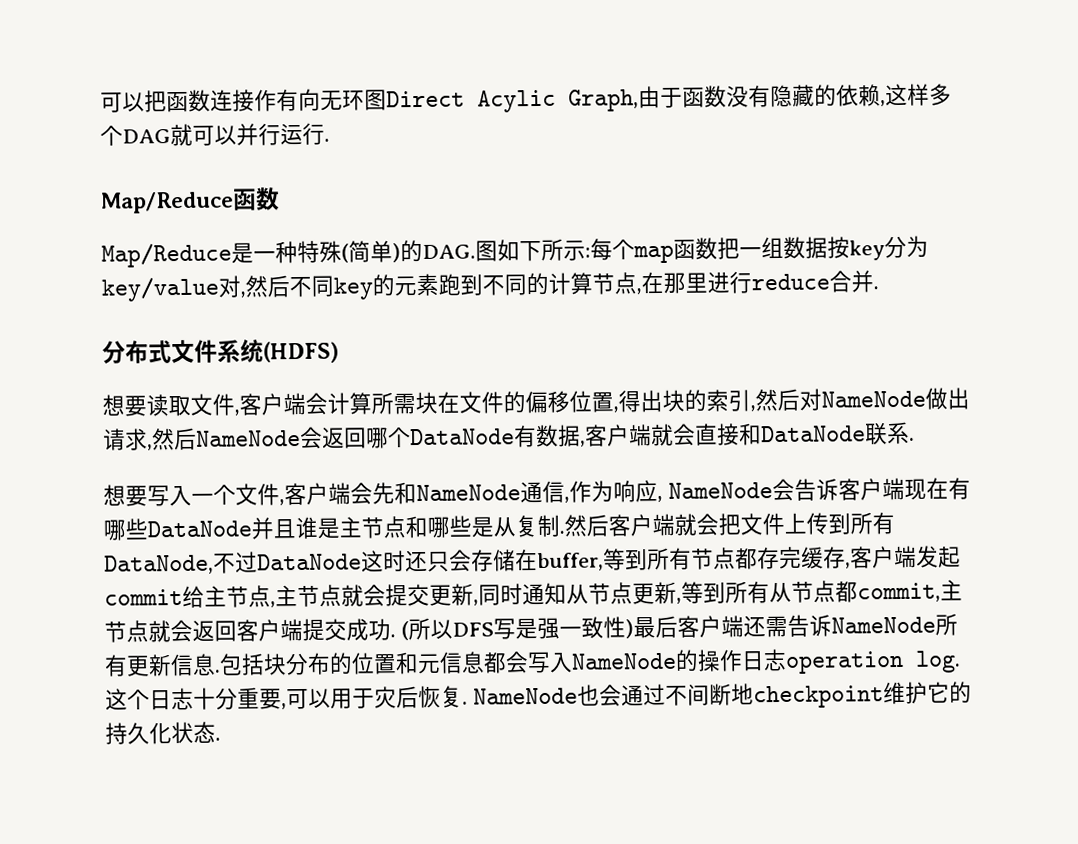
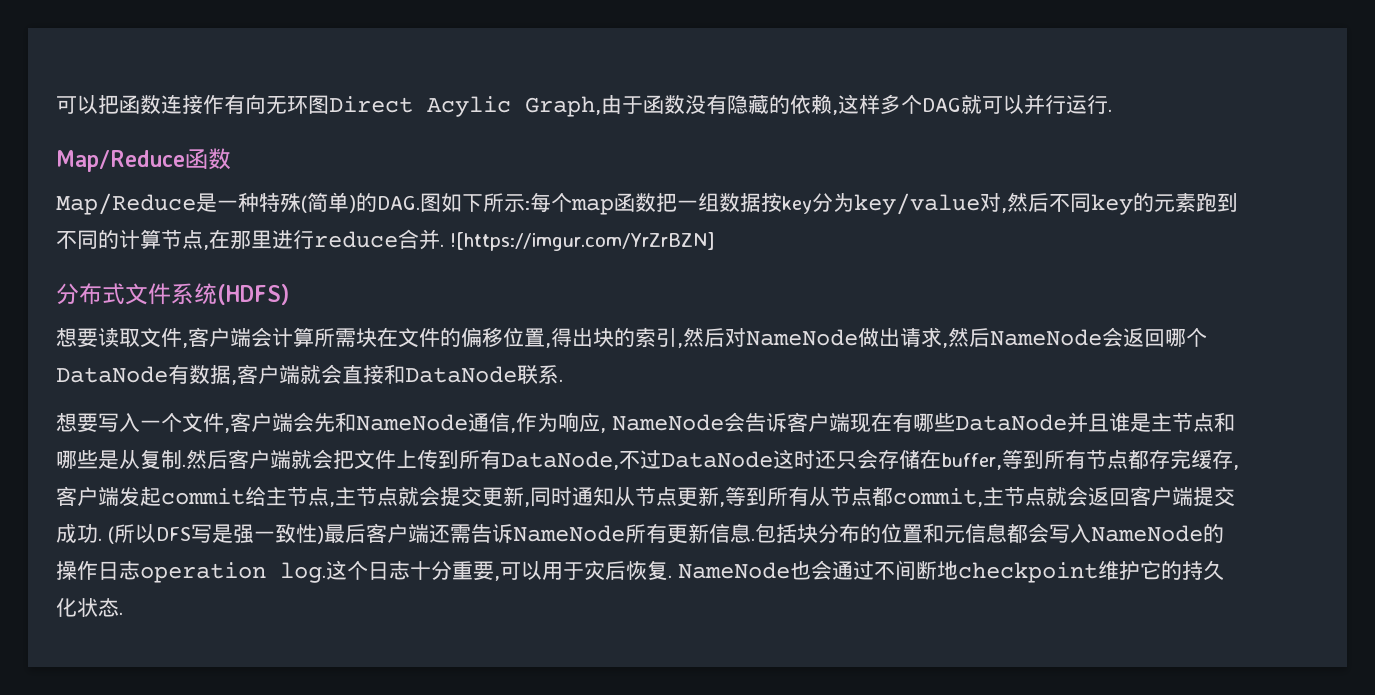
(879, 288) none -> [450,232,715,251] ![https://imgur.com/YrZrBZN]

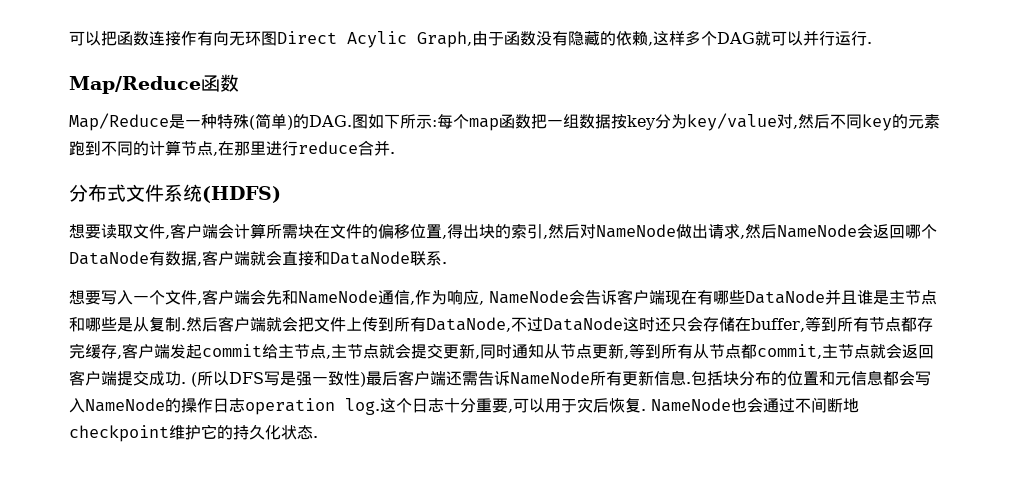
[450,232,715,251] ![https://imgur.com/YrZrBZN] -> (395, 153) none

